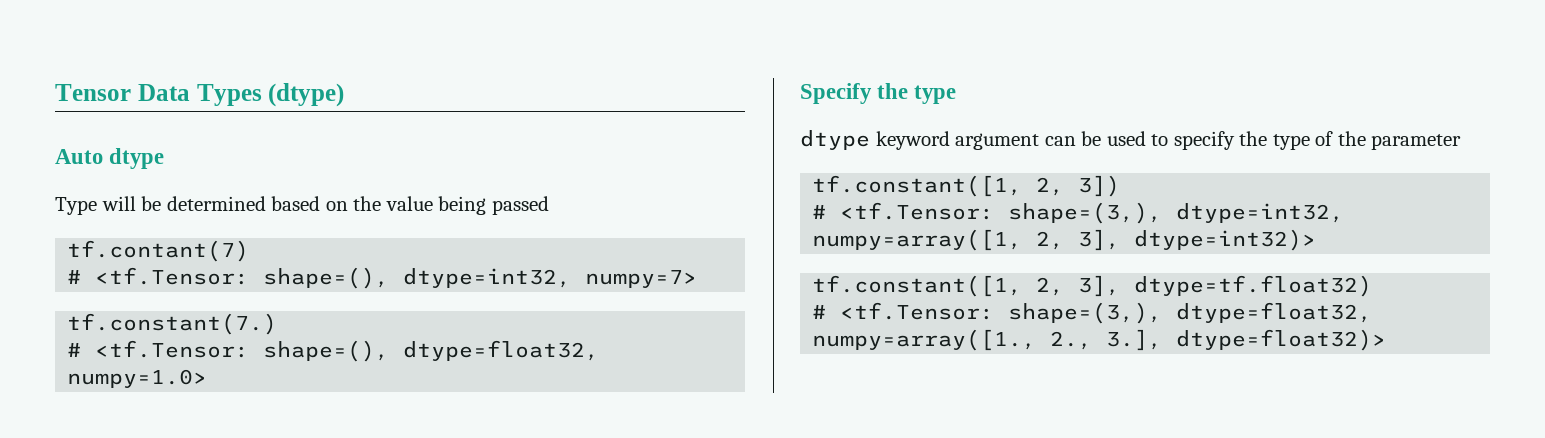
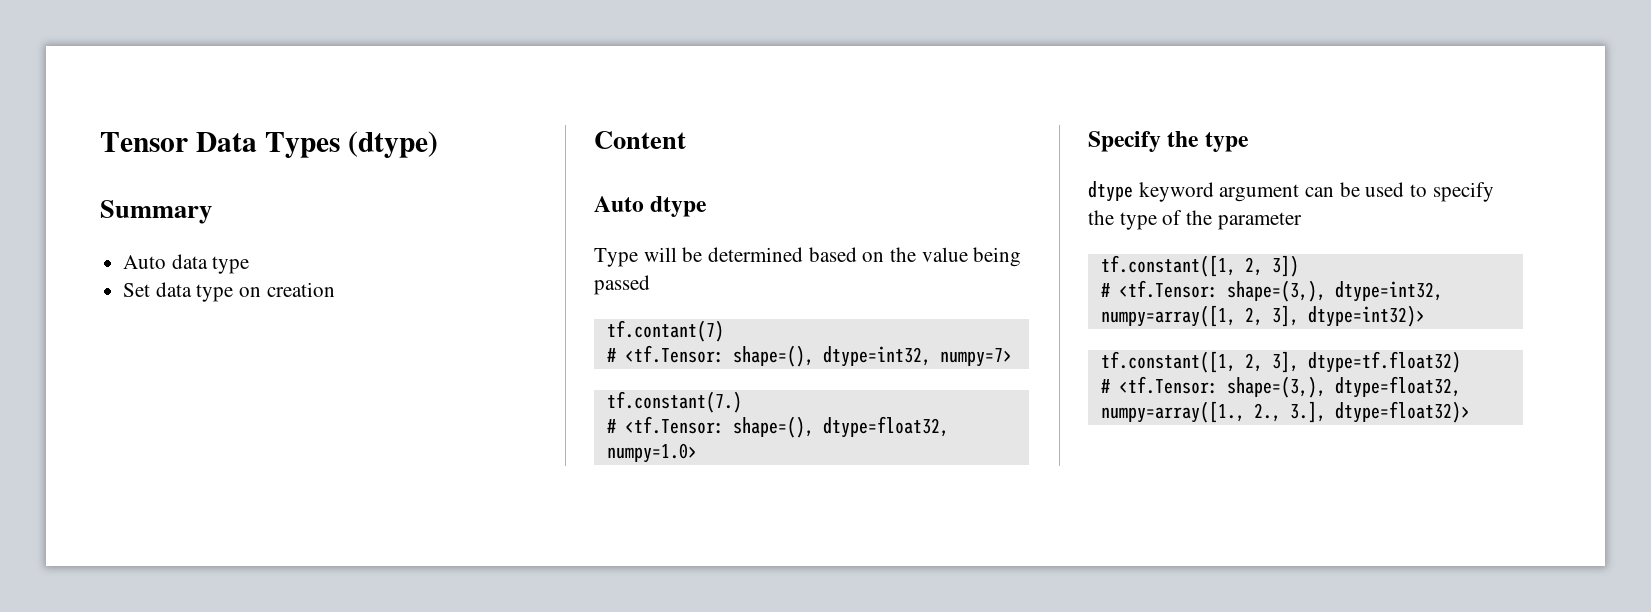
(345, 95) none -> [100,200,212,224] [123,254,250,274] [123,282,335,302] [594,131,686,149] // Summary // Auto data type // Set data type on creation // Content

